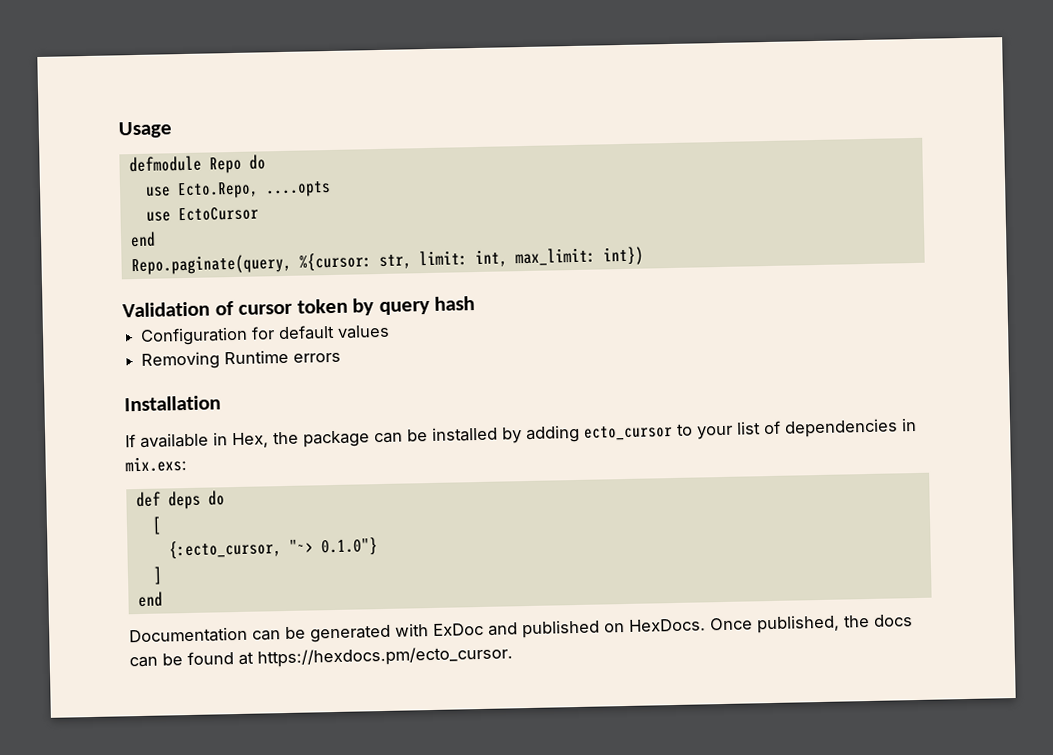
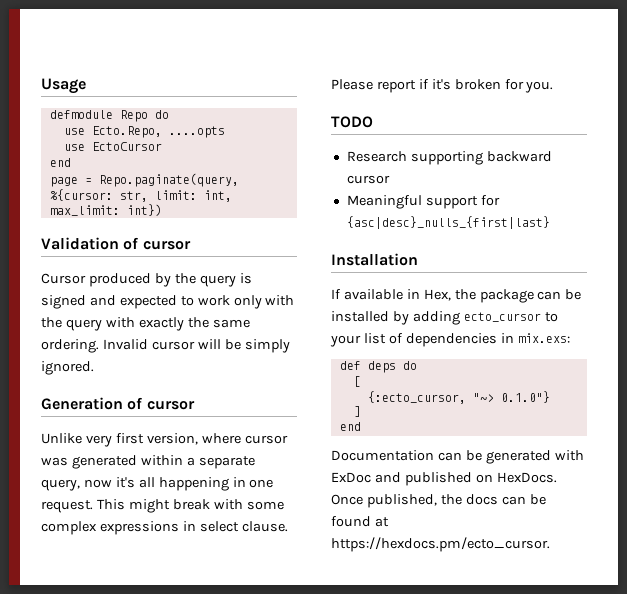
(156, 239) none -> [49,177,92,187] page =
[296,296,476,316] [140,324,391,346] [141,349,342,370] token by query hash // Configuration for default values // Removing Runtime errors -> [41,273,252,287] [41,295,295,309] [41,317,250,331] [41,339,290,353] [41,361,94,375] [41,397,195,410] [41,433,288,447] [41,455,255,469] [41,477,274,491] [41,499,284,513] [41,521,288,535] [331,79,554,93] [331,116,373,128] [346,151,552,165] [346,175,390,184] [346,195,500,209] [346,216,550,229] // Cursor produced by the query is signed and expected to work only with the query with exactly the same ordering. Invalid cursor will be simply ignored. // Generation of cursor // Unlike very first version, where cursor was generated within a separate query, now it's all happening in one request. This might break with some complex expressions in select clause. Please report if it's broken for you. // TODO // Research supporting backward cursor // Meaningful support for {asc|desc}_nulls_{first|last}

